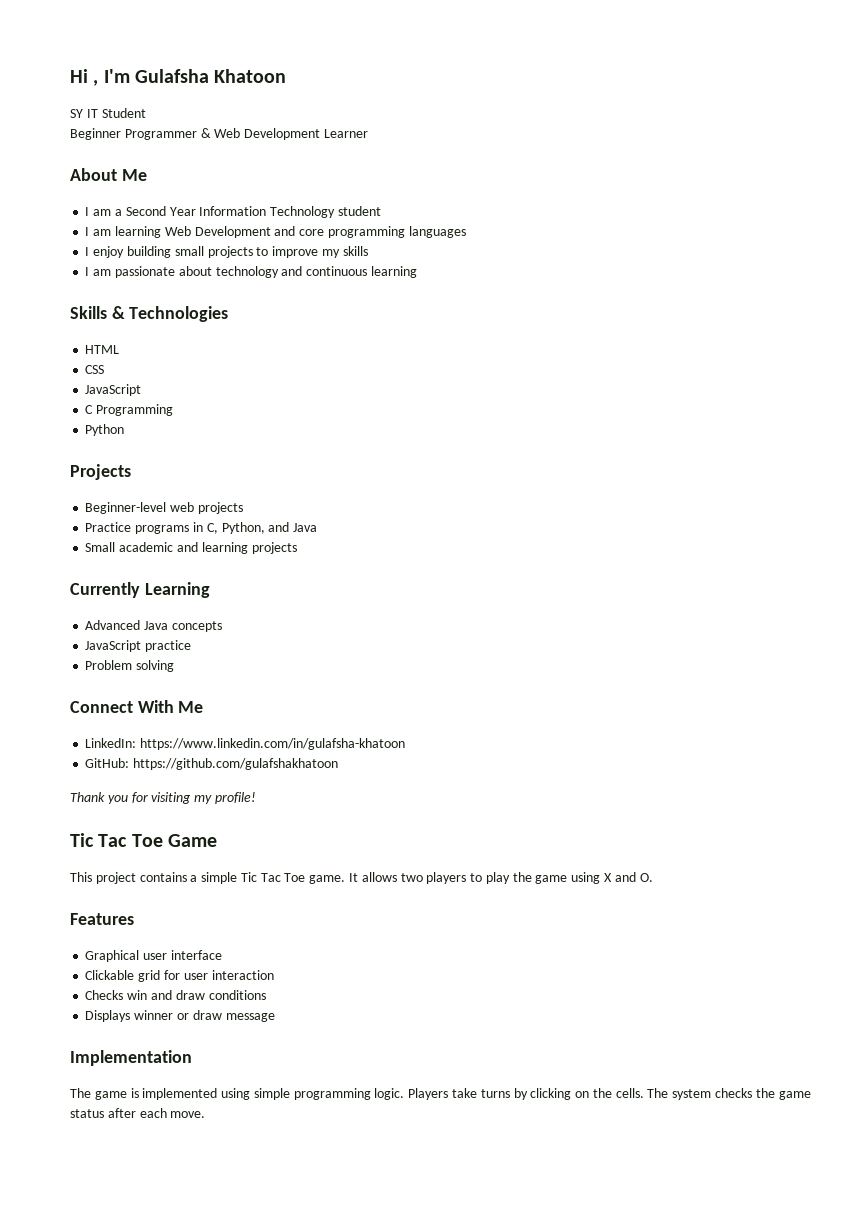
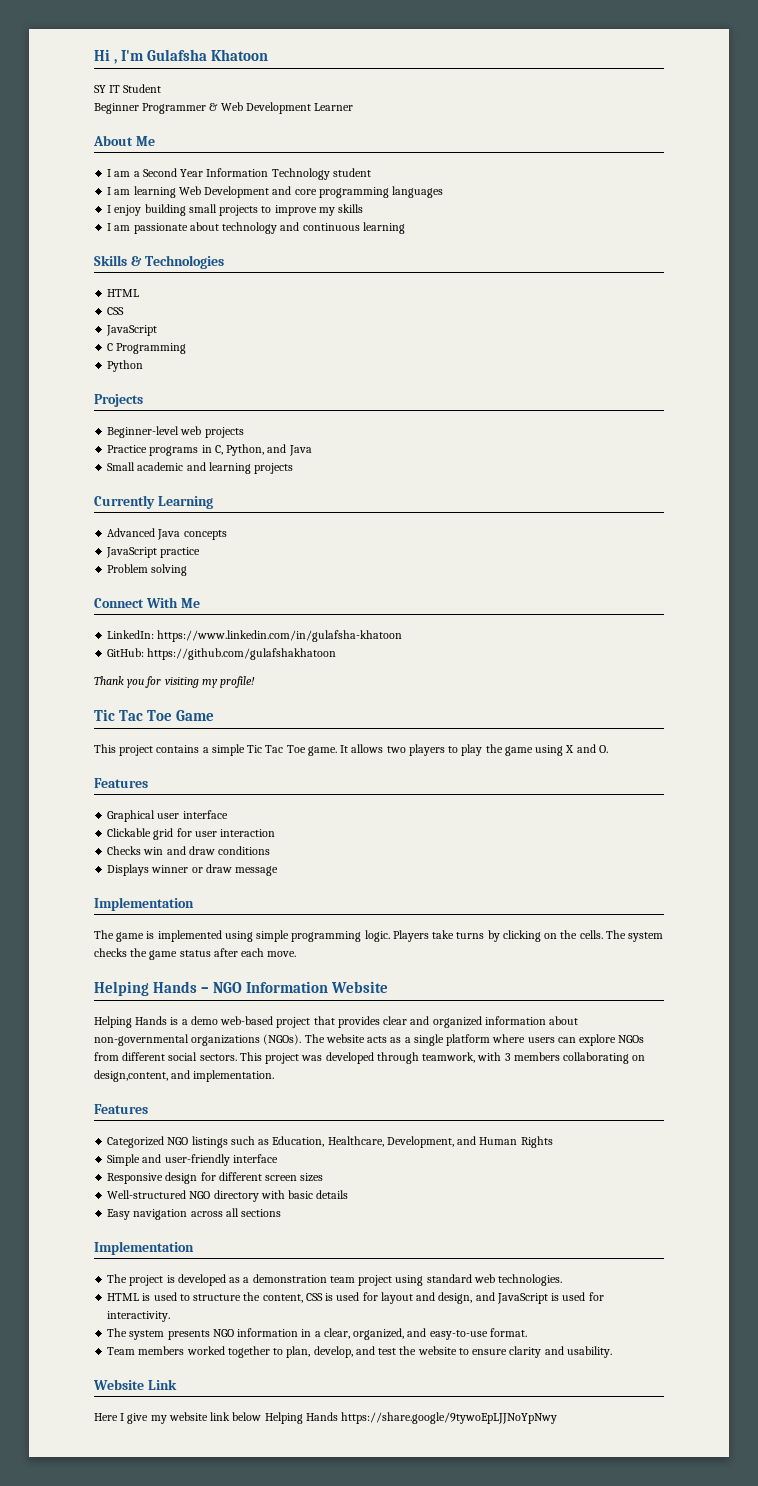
(206, 1114) none -> [94,981,389,996] [94,1016,579,1028] [94,1034,645,1046] [94,1052,646,1064] [94,1070,275,1082] [94,1104,148,1114] [107,1136,553,1148] [107,1154,278,1166] [107,1172,324,1184] [107,1190,349,1202] [107,1208,282,1220] [94,1241,194,1255] [107,1274,563,1286] [107,1292,604,1304] [107,1311,171,1322] [107,1328,527,1340] [107,1346,612,1358] [93,1379,177,1390] [94,1412,558,1424] // Helping Hands – NGO Information Website // Helping Hands is a demo web-based project that provides clear and organized information about non-governmental organizations (NGOs). The website acts as a single platform where users can explore NGOs from different social sectors. This project was developed through teamwork, with 3 members collaborating on design,content, and implementation. // Features // Categorized NGO listings such as Education, Healthcare, Development, and Human Rights // Simple and user-friendly interface // Responsive design for different screen sizes // Well-structured NGO directory with basic details // Easy navigation across all sections // Implementation // The project is developed as a demonstration team project using standard web technologies. // HTML is used to structure the content, CSS is used for layout and design, and JavaScript is used for interactivity. // The system presents NGO information in a clear, organized, and easy-to-use format. // Team members worked together to plan, develop, and test the website to ensure clarity and usability. // Website Link // Here I give my website link below Helping Hands https://share.google/9tywoEpLJJNoYpNwy

